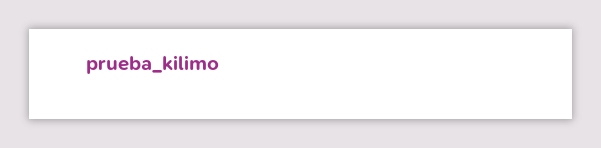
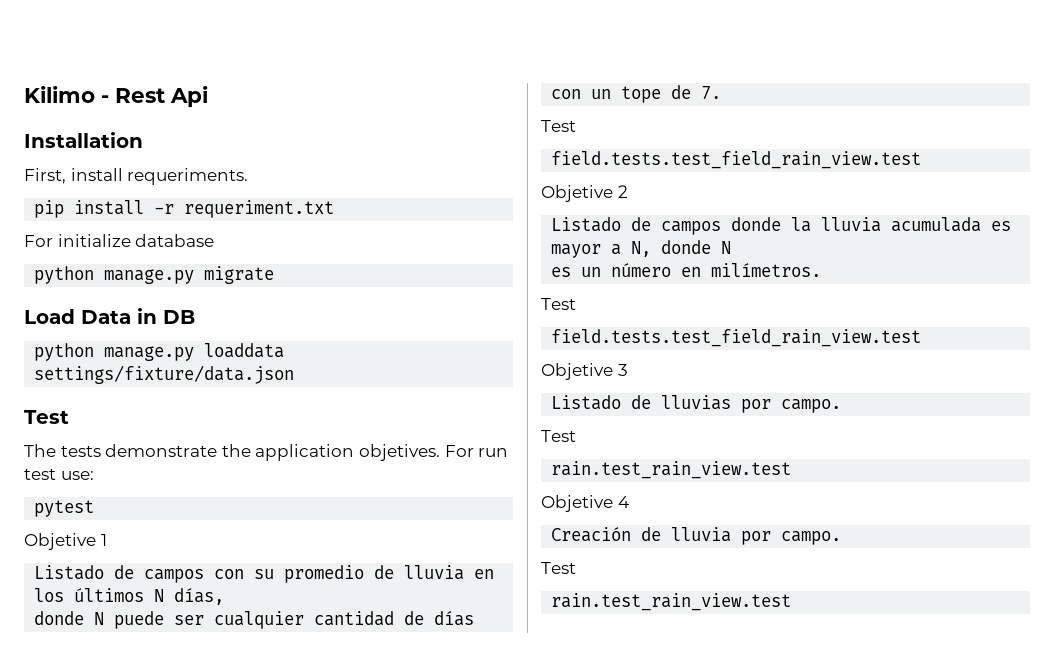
[86,55,219,74] prueba_kilimo -> [24,86,208,107] [24,132,143,148] [24,168,249,185] [34,200,335,218] [24,234,215,247] [34,266,275,284] [24,308,195,324] [34,343,285,361] [34,365,295,384] [24,410,69,424] [24,444,509,461] [24,469,94,480] [34,500,95,517] [24,533,107,550] [34,565,495,583] [34,588,225,605] [34,611,475,629] [551,85,722,103] [541,120,576,132] [551,151,922,169] [541,185,628,202] [551,217,1012,235] [551,240,732,258] [551,263,822,277] [541,298,576,310] [551,329,922,347] [541,363,628,380] [551,395,842,413] [541,430,576,442] [551,461,792,479] [541,495,629,512] [551,527,842,545] [541,562,576,574] [551,593,792,611] Kilimo - Rest Api // Installation // First, install requeriments. // pip install -r requeriment.txt // For initialize database // python manage.py migrate // Load Data in DB // python manage.py loaddata settings/fixture/data.json // Test // The tests demonstrate the application objetives. For run test use: // pytest // Objetive 1 // Listado de campos con su promedio de lluvia en los últimos N días, // donde N puede ser cualquier cantidad de días con un tope de 7. // Test // field.tests.test_field_rain_view.test // Objetive 2 // Listado de campos donde la lluvia acumulada es mayor a N, donde N // es un número en milímetros. // Test // field.tests.test_field_rain_view.test // Objetive 3 // Listado de lluvias por campo. // Test // rain.test_rain_view.test // Objetive 4 // Creación de lluvia por campo. // Test // rain.test_rain_view.test

